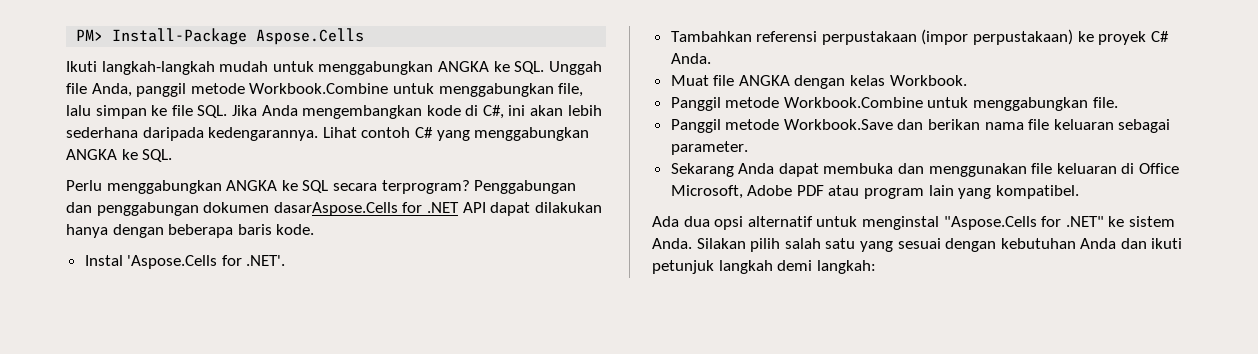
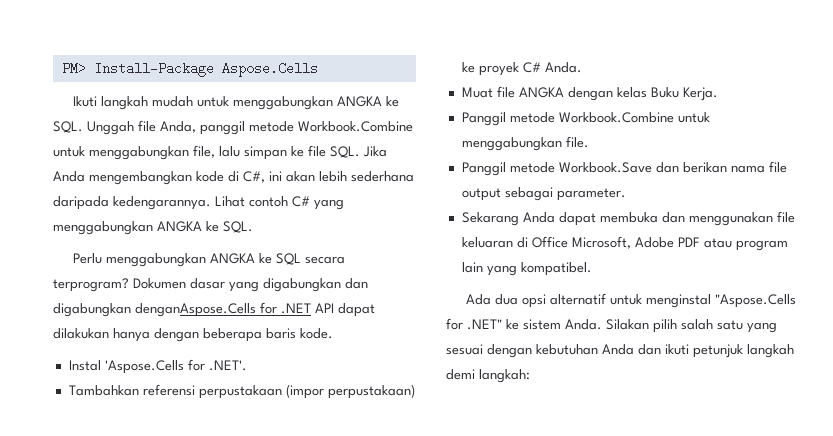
[101,61,215,75] langkah-langkah -> [101,96,149,110] langkah
[474,180,577,194] [66,202,398,216] Penggabungan dan penggabungan dokumen dasarAspose.Cells -> [133,278,368,292] [53,303,256,317] Dokumen dasar yang digabungkan dan digabungkan denganAspose.Cells
[889,75,967,86] Workbook. -> [650,87,718,101] Buku Kerja.
[1053,119,1114,130] keluaran -> [461,188,501,201] output

